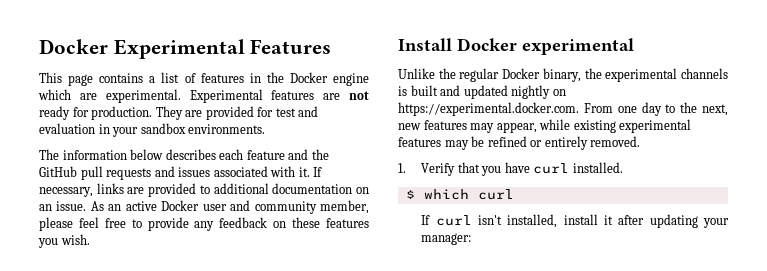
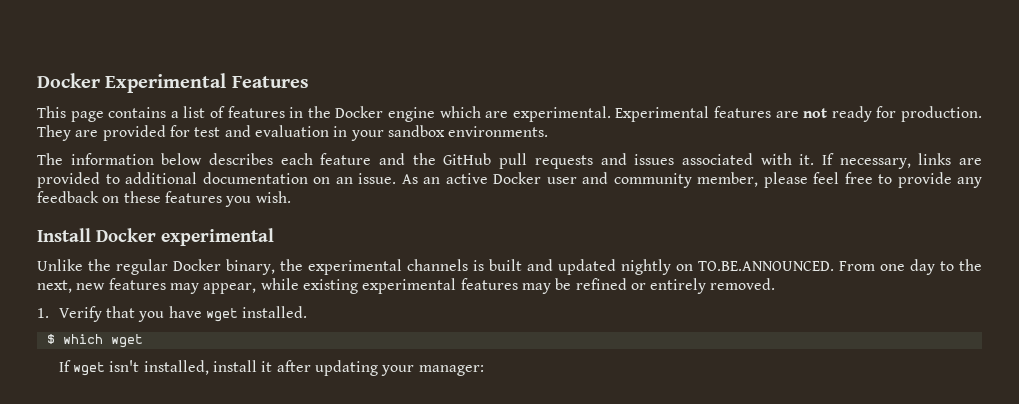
[398,102,579,116] https://experimental.docker.com. -> [698,261,834,271] TO.BE.ANNOUNCED.
[533,163,570,174] curl -> [205,308,238,322] wget
[477,189,514,200] [421,215,472,226] curl // If curl -> [110,334,143,348] [58,360,106,376] wget // If wget

